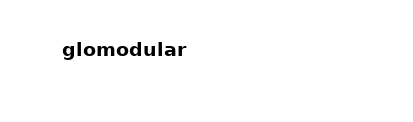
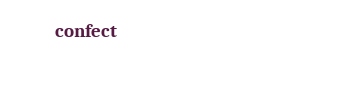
[62,42,187,60] glomodular -> [55,24,117,37] confect

